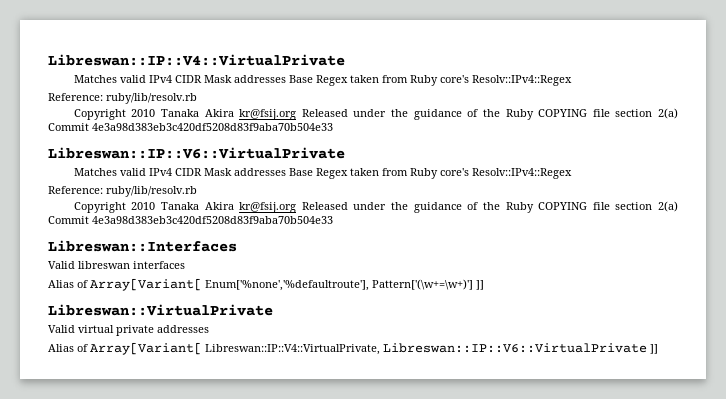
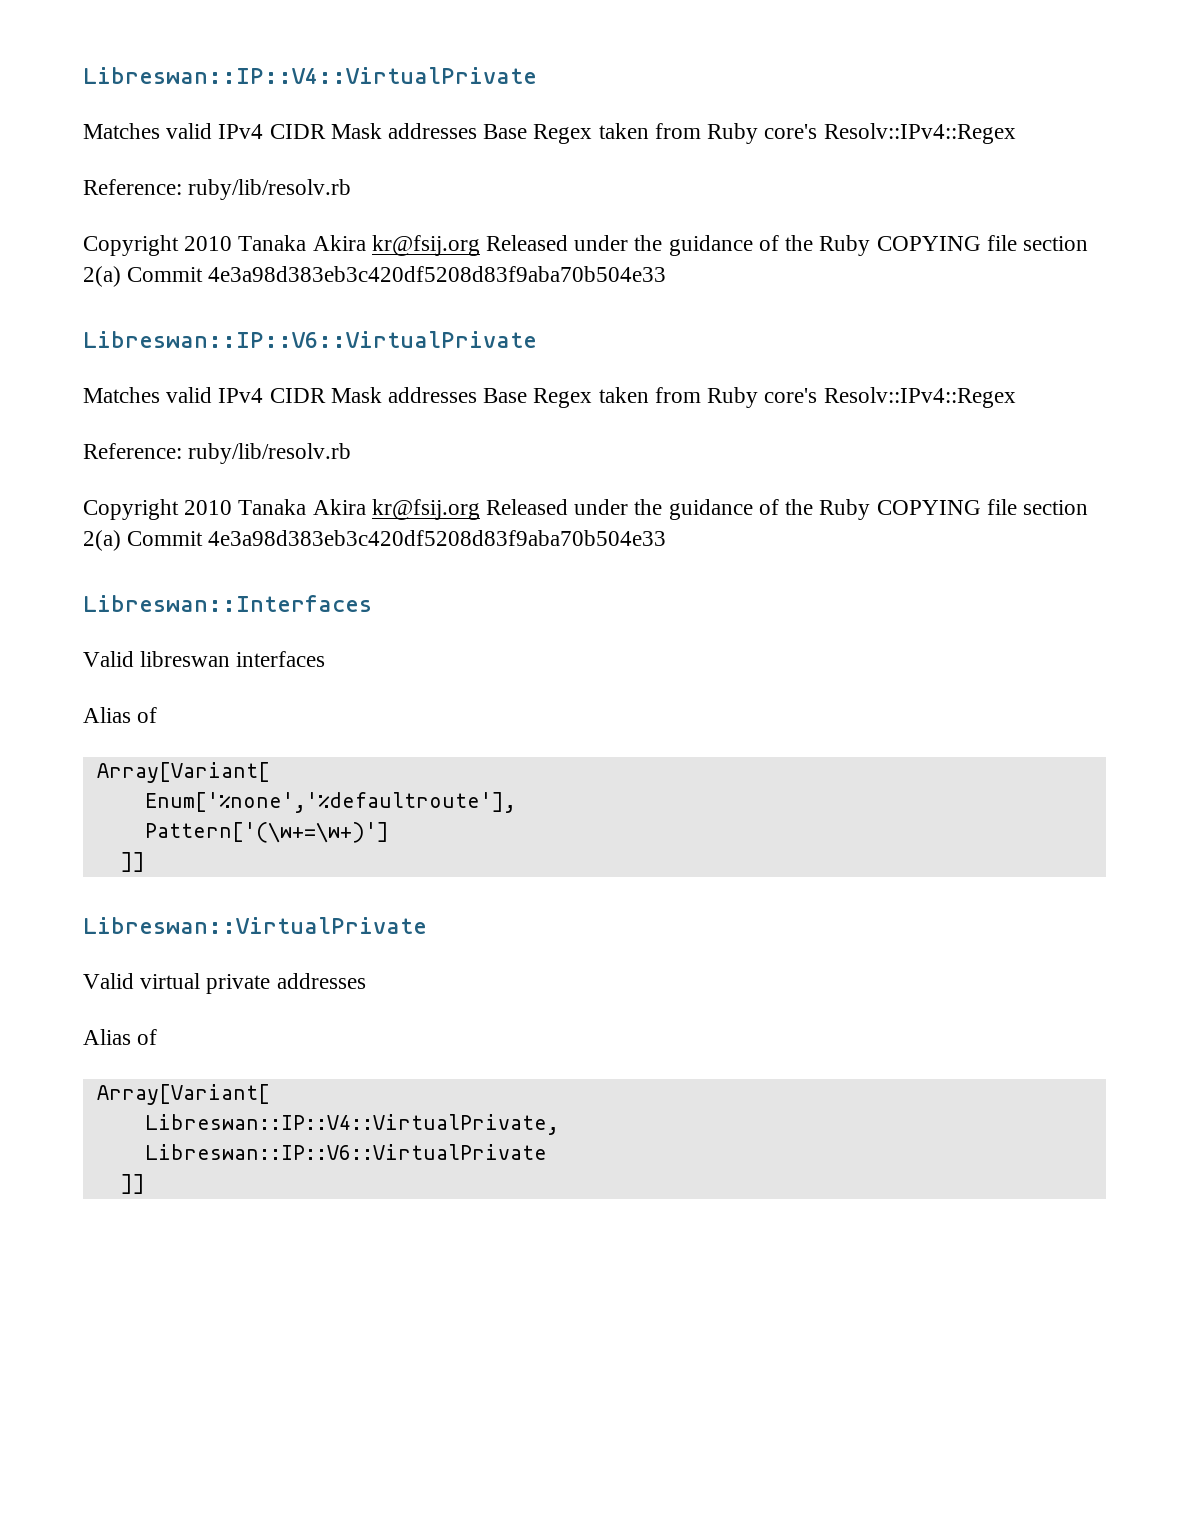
[90,278,202,291] Array[Variant[ -> [96,762,270,783] // Array[Variant[ //
(369, 285) none -> (516, 802) //
(473, 284) none -> (389, 832) //
[90,342,202,355] Array[Variant[ -> [96,1084,270,1105] // Array[Variant[ //
[383,343,647,353] Libreswan::IP::V6::VirtualPrivate -> [144,1144,547,1160] // Libreswan::IP::V6::VirtualPrivate //

